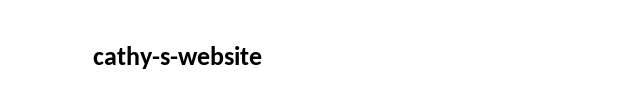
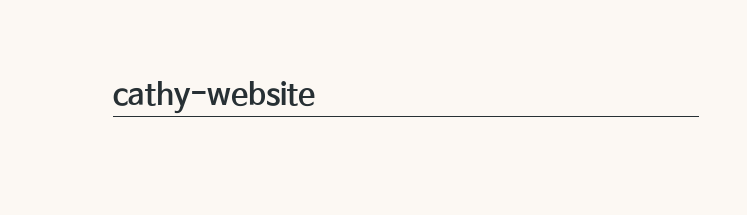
[93,46,262,69] cathy-s-website -> [113,81,315,114] cathy-website

